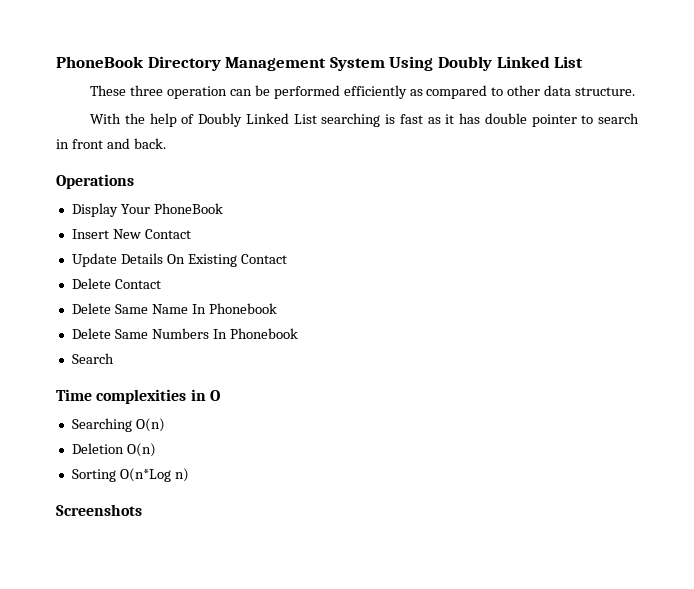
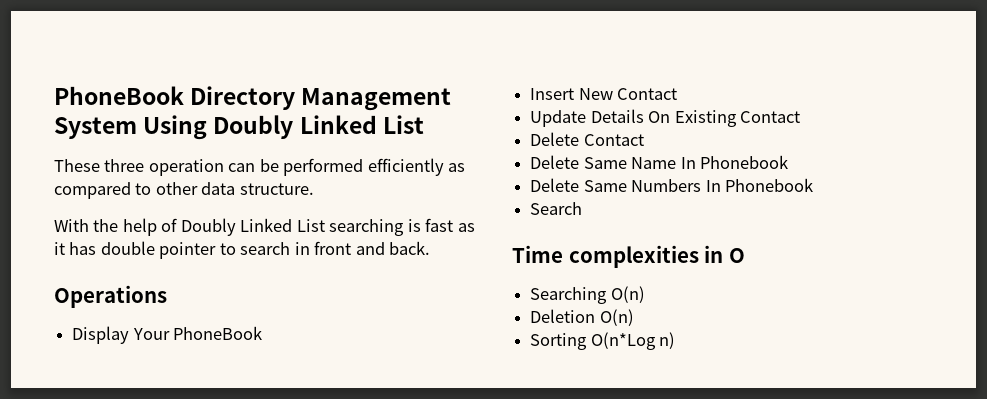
[56,504,142,516] // Screenshots -> (676, 340) none

